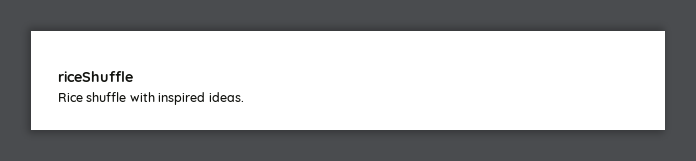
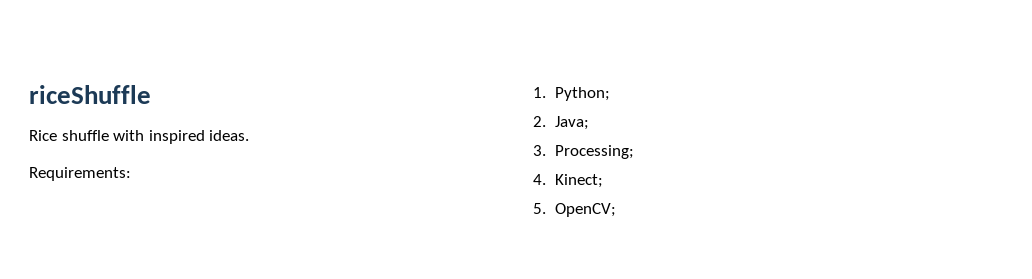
(244, 97) none -> [29,167,131,181] [533,87,610,101] [533,116,589,130] [533,145,634,159] [533,174,603,188] [533,203,616,217] // Requirements: // 1. Python; // 2. Java; // 3. Processing; // 4. Kinect; // 5. OpenCV;

